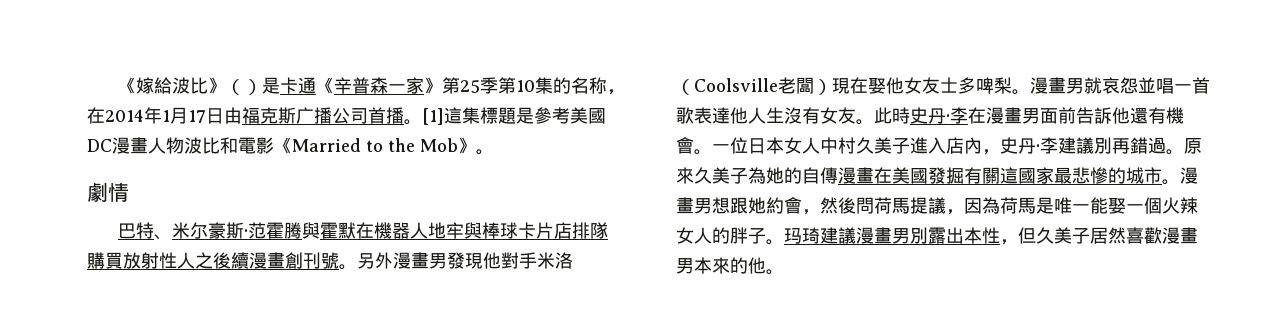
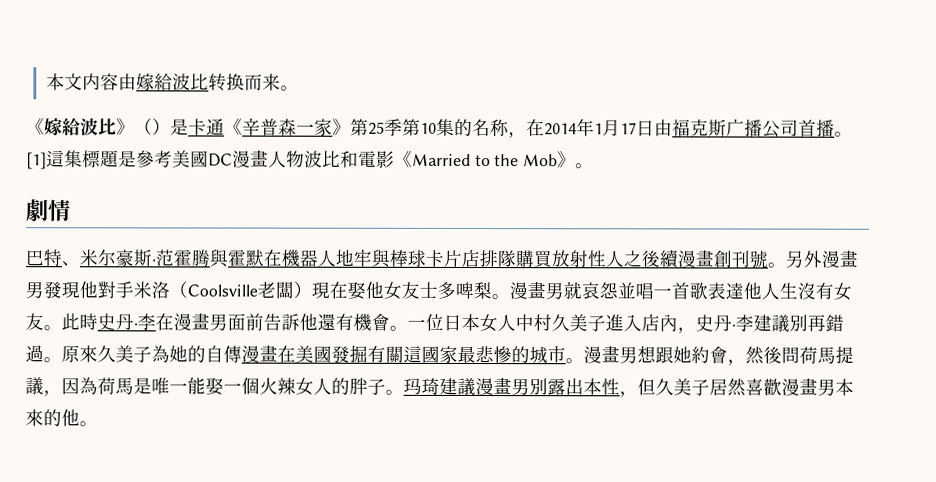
(118, 85) none -> [45,73,299,92] 本文内容由嫁給波比转换而来。 //

